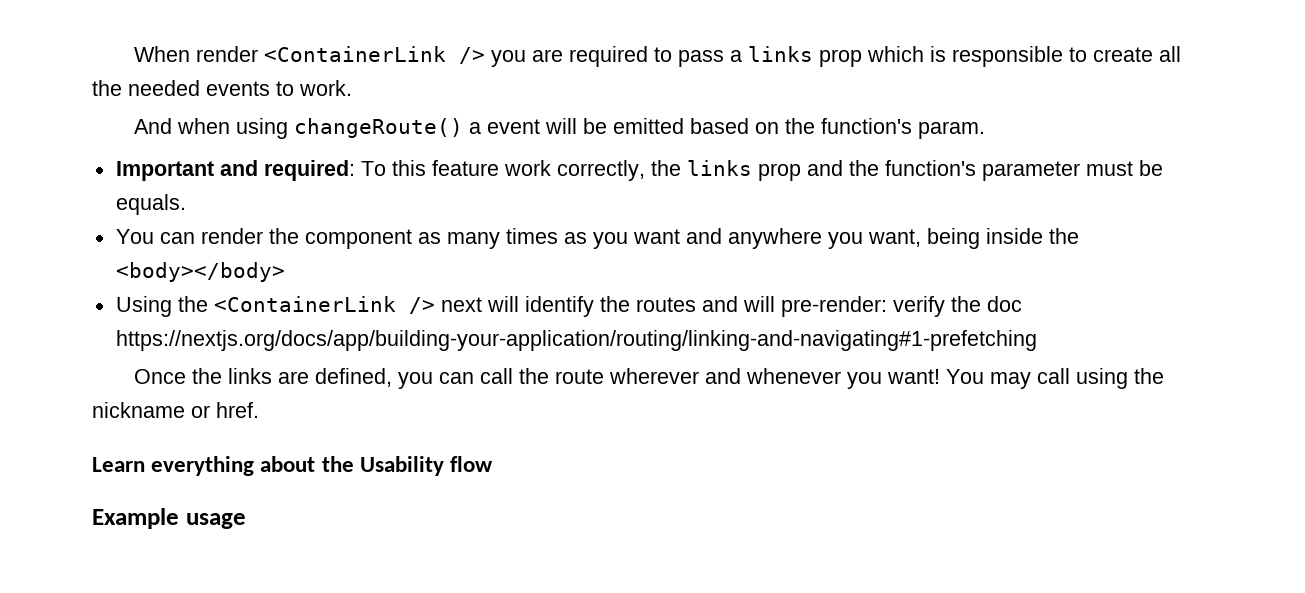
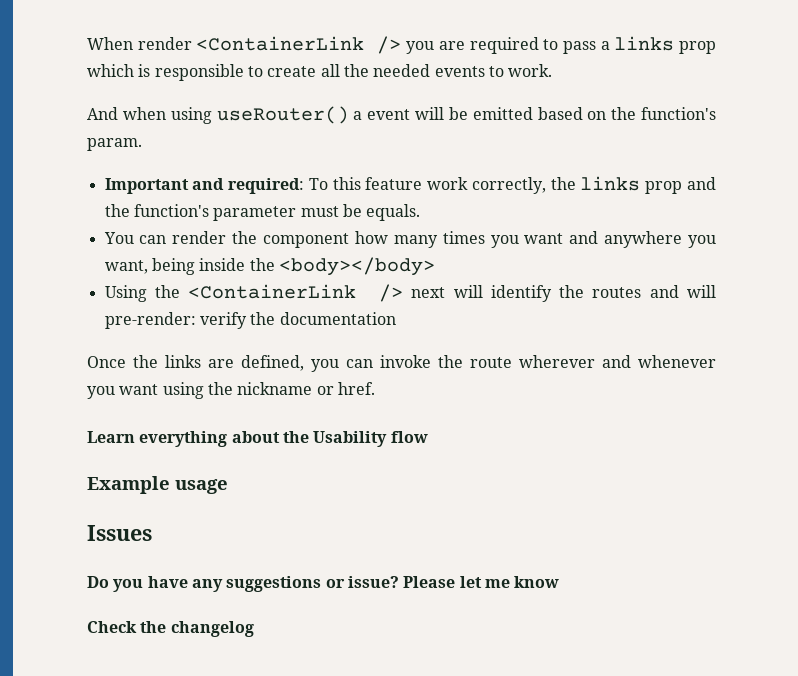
[293,118,463,138] changeRoute() -> [216,106,349,124] useRouter()
[417,232,441,244] as -> [354,231,388,244] how
[563,232,587,244] as -> (485, 237) none
[986,296,1022,312] [115,330,1037,351] doc https://nextjs.org/docs/app/building-your-application/routing/linking-and-navigating#1-prefetching -> [279,312,396,325] documentation
[479,368,513,384] call -> [380,355,431,368] invoke
[886,368,1070,389] want! You may call -> [119,384,159,395] want
(246, 521) none -> [87,525,152,541] [87,576,560,592] [87,621,254,637] // Issues // Do you have any suggestions or issue? Please let me know // Check the changelog

